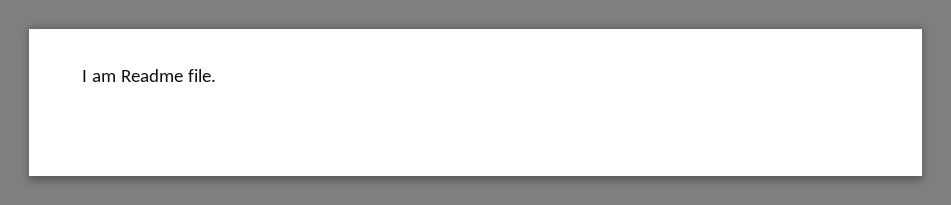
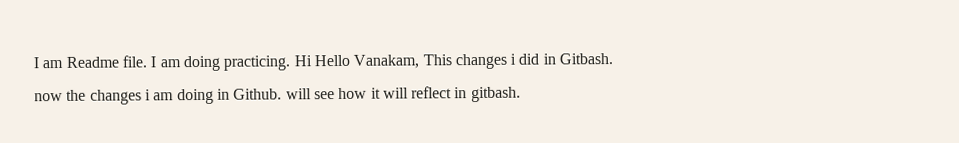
(216, 75) none -> [150,53,614,72] [34,86,521,105] I am doing practicing. Hi Hello Vanakam, This changes i did in Gitbash. // now the changes i am doing in Github. will see how it will reflect in gitbash.

